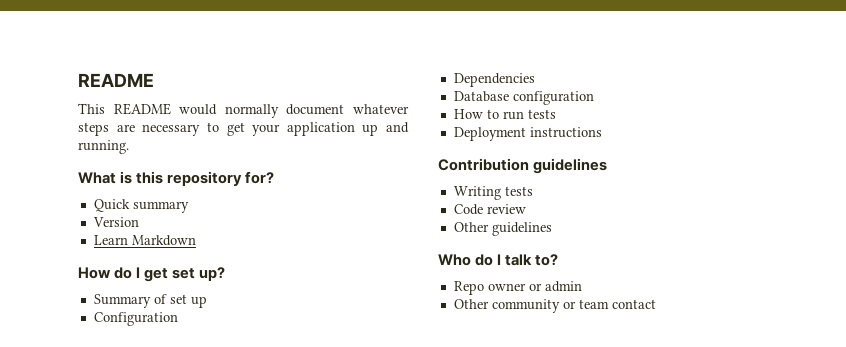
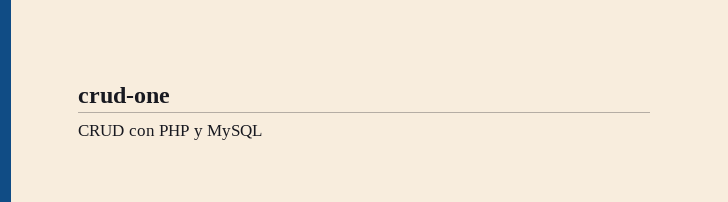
[78,73,154,87] [78,103,409,118] [78,122,409,136] [78,140,129,154] [78,171,275,186] [93,199,189,213] [92,217,139,227] [93,235,196,246] [78,267,226,282] [93,294,207,308] [93,312,178,326] [453,73,535,87] [453,91,594,105] [453,109,556,120] [453,127,602,141] [438,158,608,174] [453,186,533,200] [453,204,526,215] [453,222,552,236] [438,254,559,266] [453,281,582,295] [453,299,656,313] README // This README would normally document whatever steps are necessary to get your application up and running. // What is this repository for? // Quick summary // Version // Learn Markdown // How do I get set up? // Summary of set up // Configuration // Dependencies // Database configuration // How to run tests // Deployment instructions // Contribution guidelines // Writing tests // Code review // Other guidelines // Who do I talk to? // Repo owner or admin // Other community or team contact -> [78,87,170,103] [78,125,263,140] crud-one // CRUD con PHP y MySQL

